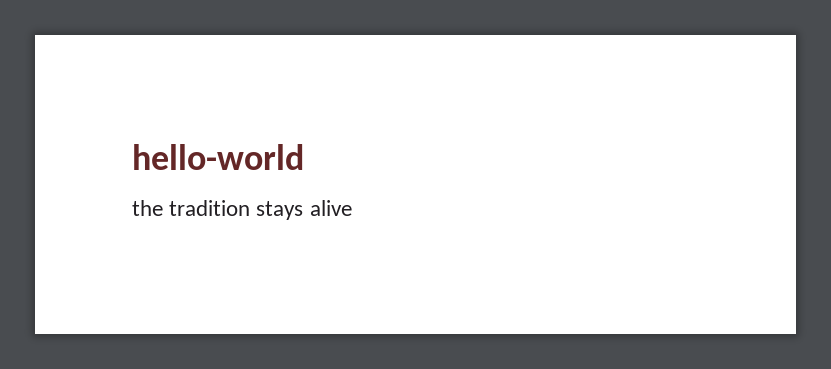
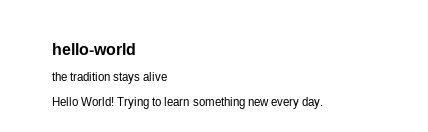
(352, 208) none -> [52,97,323,109] // Hello World! Trying to learn something new every day.

